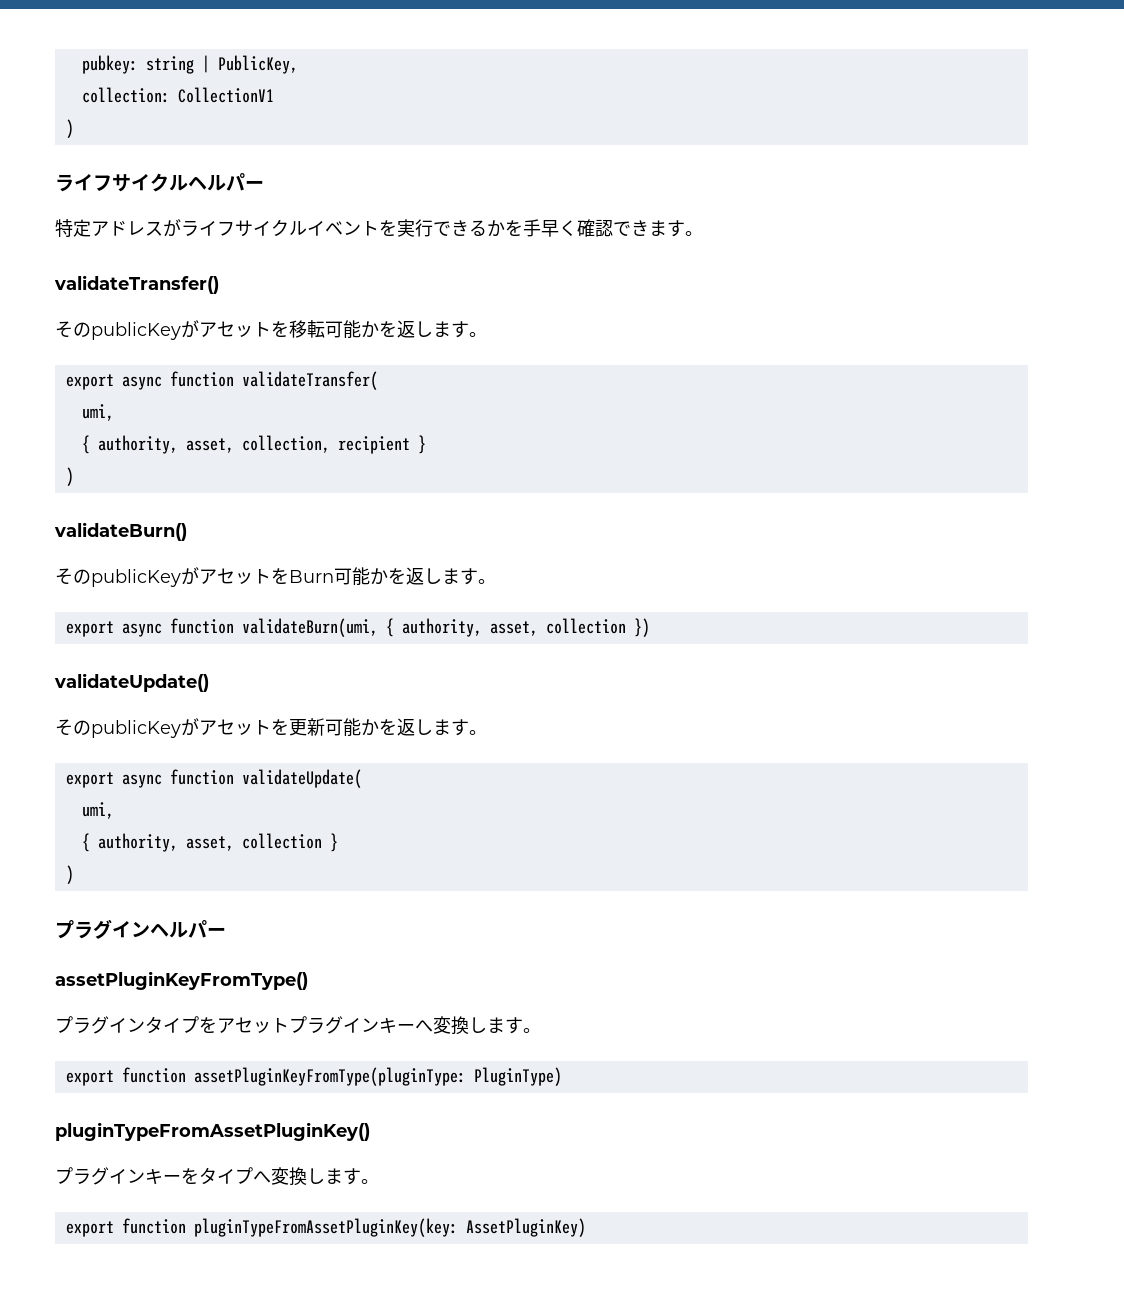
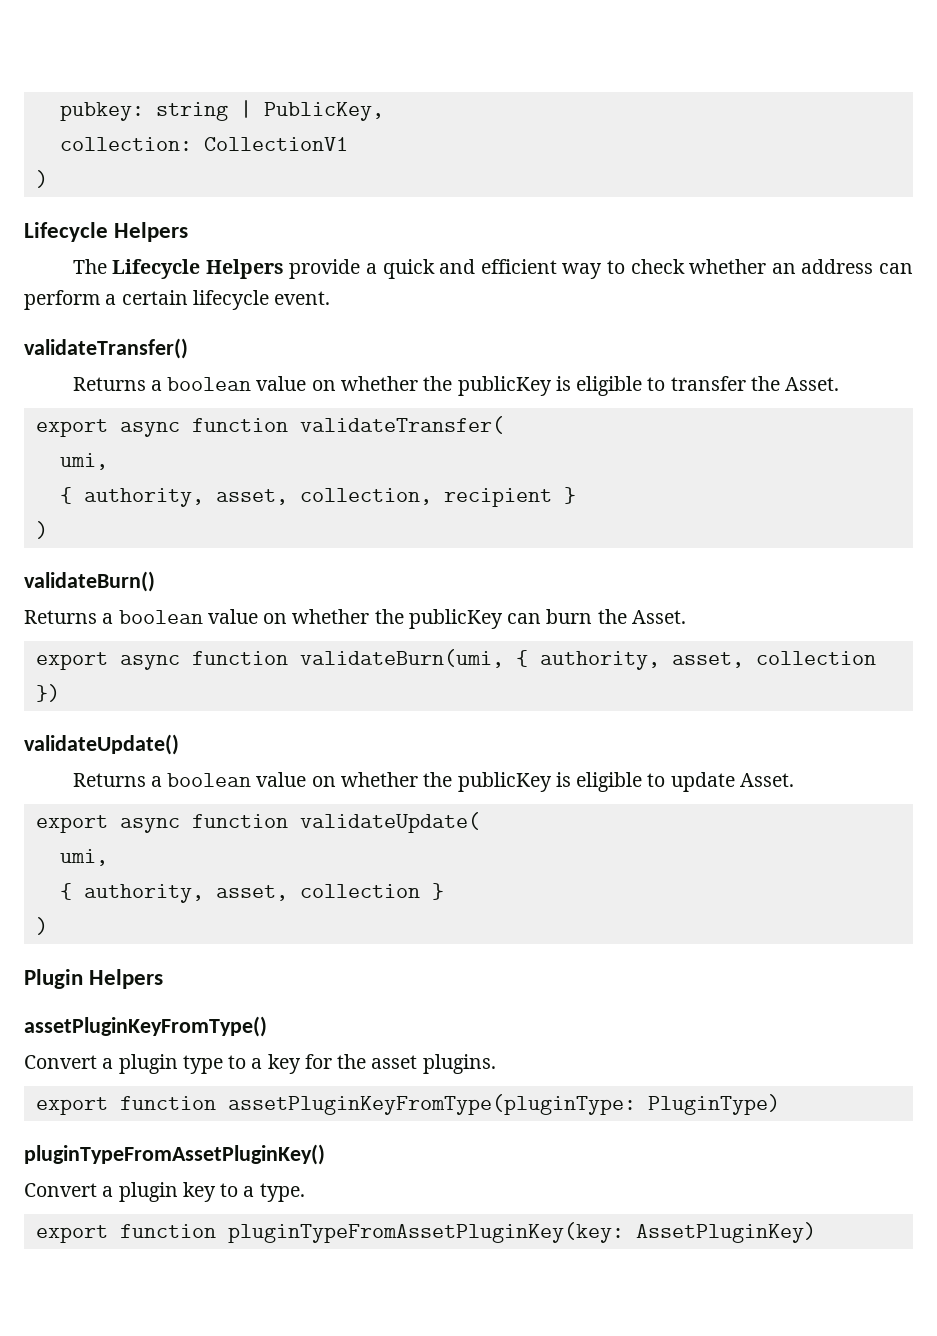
[55,173,264,192] [55,219,703,237] [54,275,219,294] [55,320,487,340] ライフサイクルヘルパー // 特定アドレスがライフサイクルイベントを実行できるかを手早く確認できます。 // validateTransfer() // そのpublicKeyがアセットを移転可能かを返します。 -> [24,222,189,242] [72,259,913,279] [24,290,331,310] [24,338,188,359] [72,376,840,396] Lifecycle Helpers // The Lifecycle Helpers provide a quick and efficient way to check whether an address can perform a certain lifecycle event. // validateTransfer() // Returns a boolean value on whether the publicKey is eligible to transfer the Asset.
[55,567,496,587] そのpublicKeyがアセットをBurn可能かを返します。 -> [24,609,686,629] Returns a boolean value on whether the publicKey can burn the Asset.
[55,718,487,738] そのpublicKeyがアセットを更新可能かを返します。 -> [72,772,794,792] Returns a boolean value on whether the publicKey is eligible to update Asset.
[55,919,226,939] [55,971,308,990] [55,1016,541,1035] プラグインヘルパー // assetPluginKeyFromType() // プラグインタイプをアセットプラグインキーへ変換します。 -> [24,969,164,989] [24,1016,267,1037] [24,1054,496,1074] Plugin Helpers // assetPluginKeyFromType() // Convert a plugin type to a key for the asset plugins.
[55,1167,379,1186] プラグインキーをタイプへ変換します。 -> [24,1182,305,1202] Convert a plugin key to a type.

